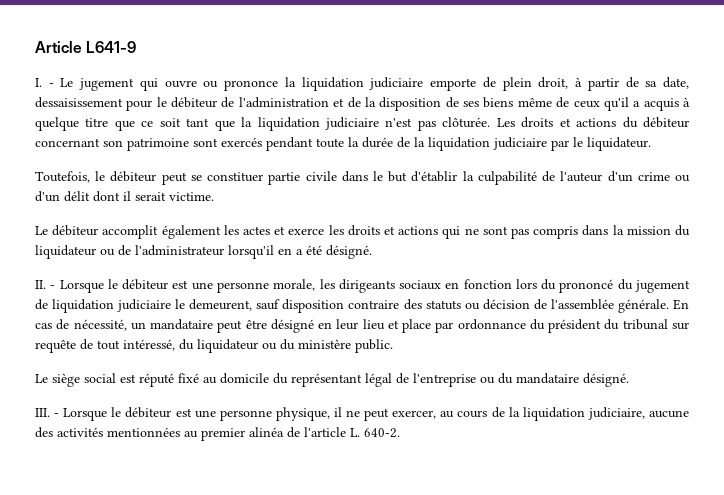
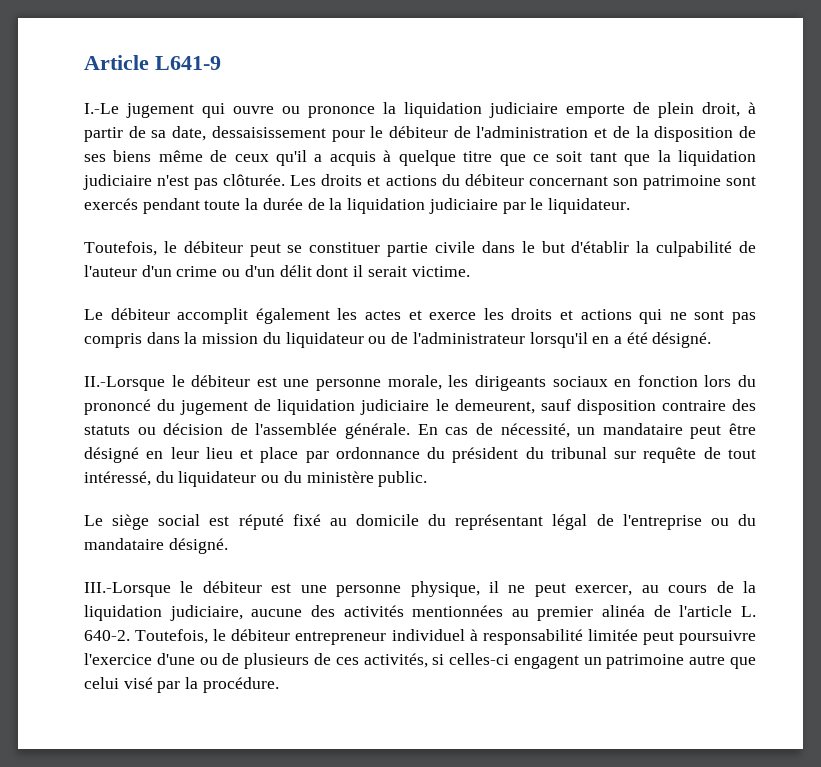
[35,78,74,87] I. - Le -> [84,103,119,114] I.-Le
[35,280,104,293] II. - Lorsque -> [84,376,165,391] II.-Lorsque
[35,408,108,421] III. - Lorsque -> [84,582,171,597] III.-Lorsque
(400, 433) none -> [135,629,757,645] [84,653,757,669] [84,677,279,693] Toutefois, le débiteur entrepreneur individuel à responsabilité limitée peut poursuivre l'exercice d'une ou de plusieurs de ces activités, si celles-ci engagent un patrimoine autre que celui visé par la procédure.

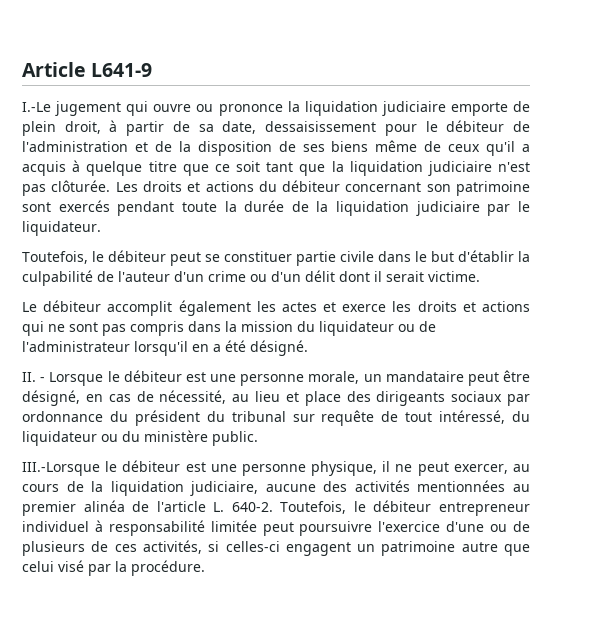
[84,376,165,391] II.-Lorsque -> [22,372,104,386] II. - Lorsque
[448,375,757,391] [84,399,756,415] [84,423,757,439] [84,447,299,463] les dirigeants sociaux en fonction lors du prononcé du jugement de liquidation judiciaire le demeurent, sauf disposition contraire des statuts ou décision de l'assemblée générale. En cas de nécessité, un mandataire peut être désigné en leur lieu et place -> [363,370,530,386] [22,390,503,406] un mandataire peut être désigné, en cas de nécessité, au lieu et place des dirigeants sociaux
[84,514,756,530] [84,538,228,554] // Le siège social est réputé fixé au domicile du représentant légal de l'entreprise ou du mandataire désigné. -> (258, 438) none

